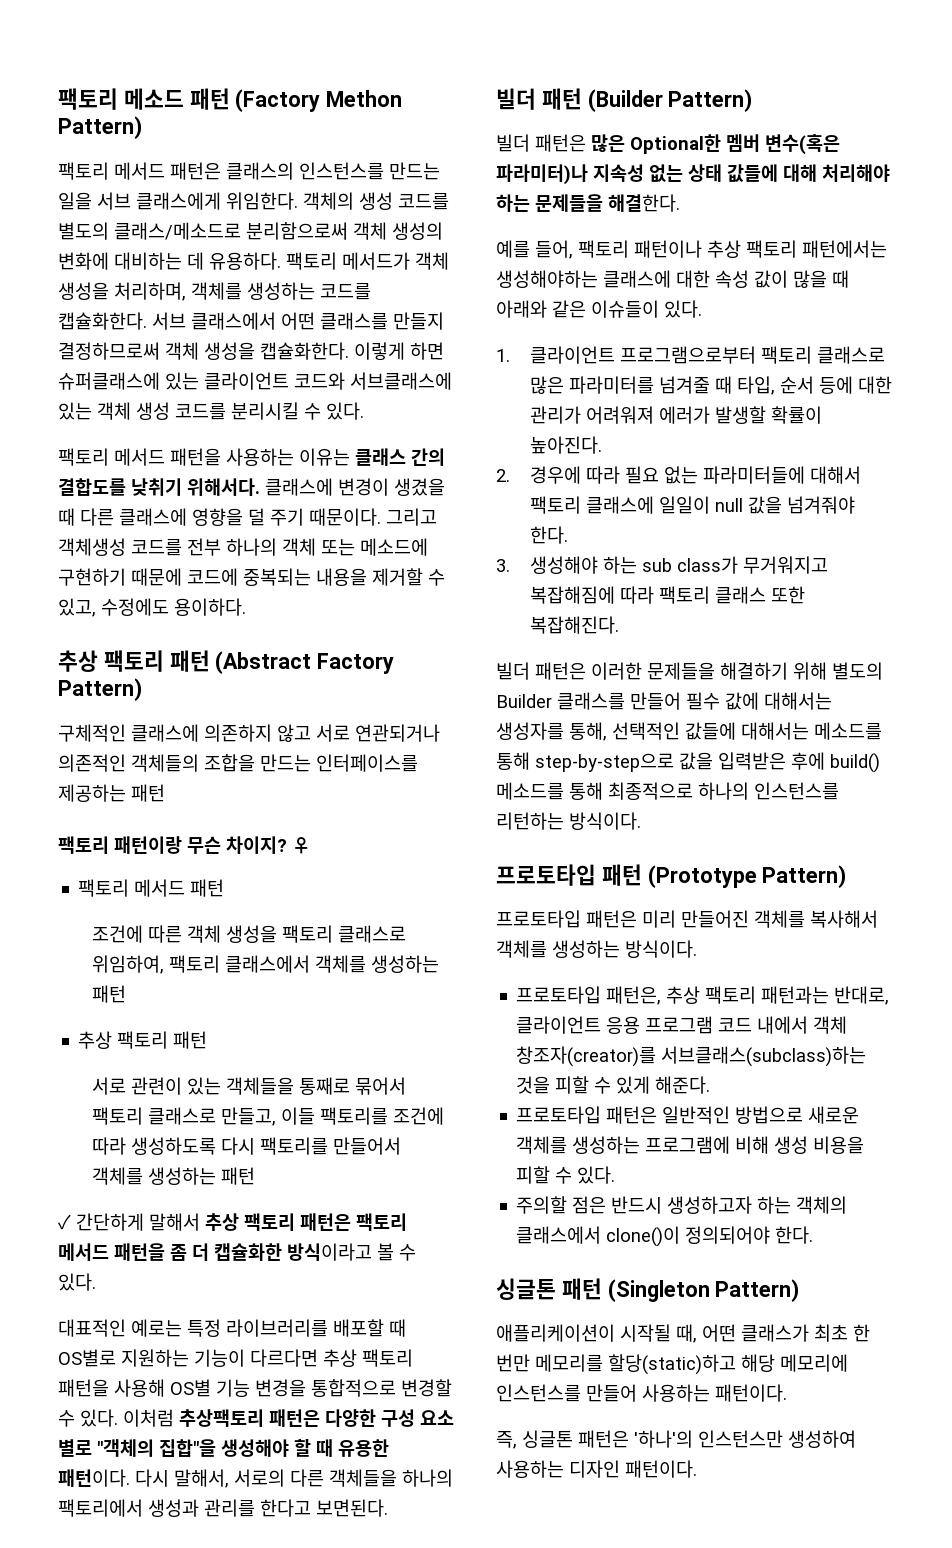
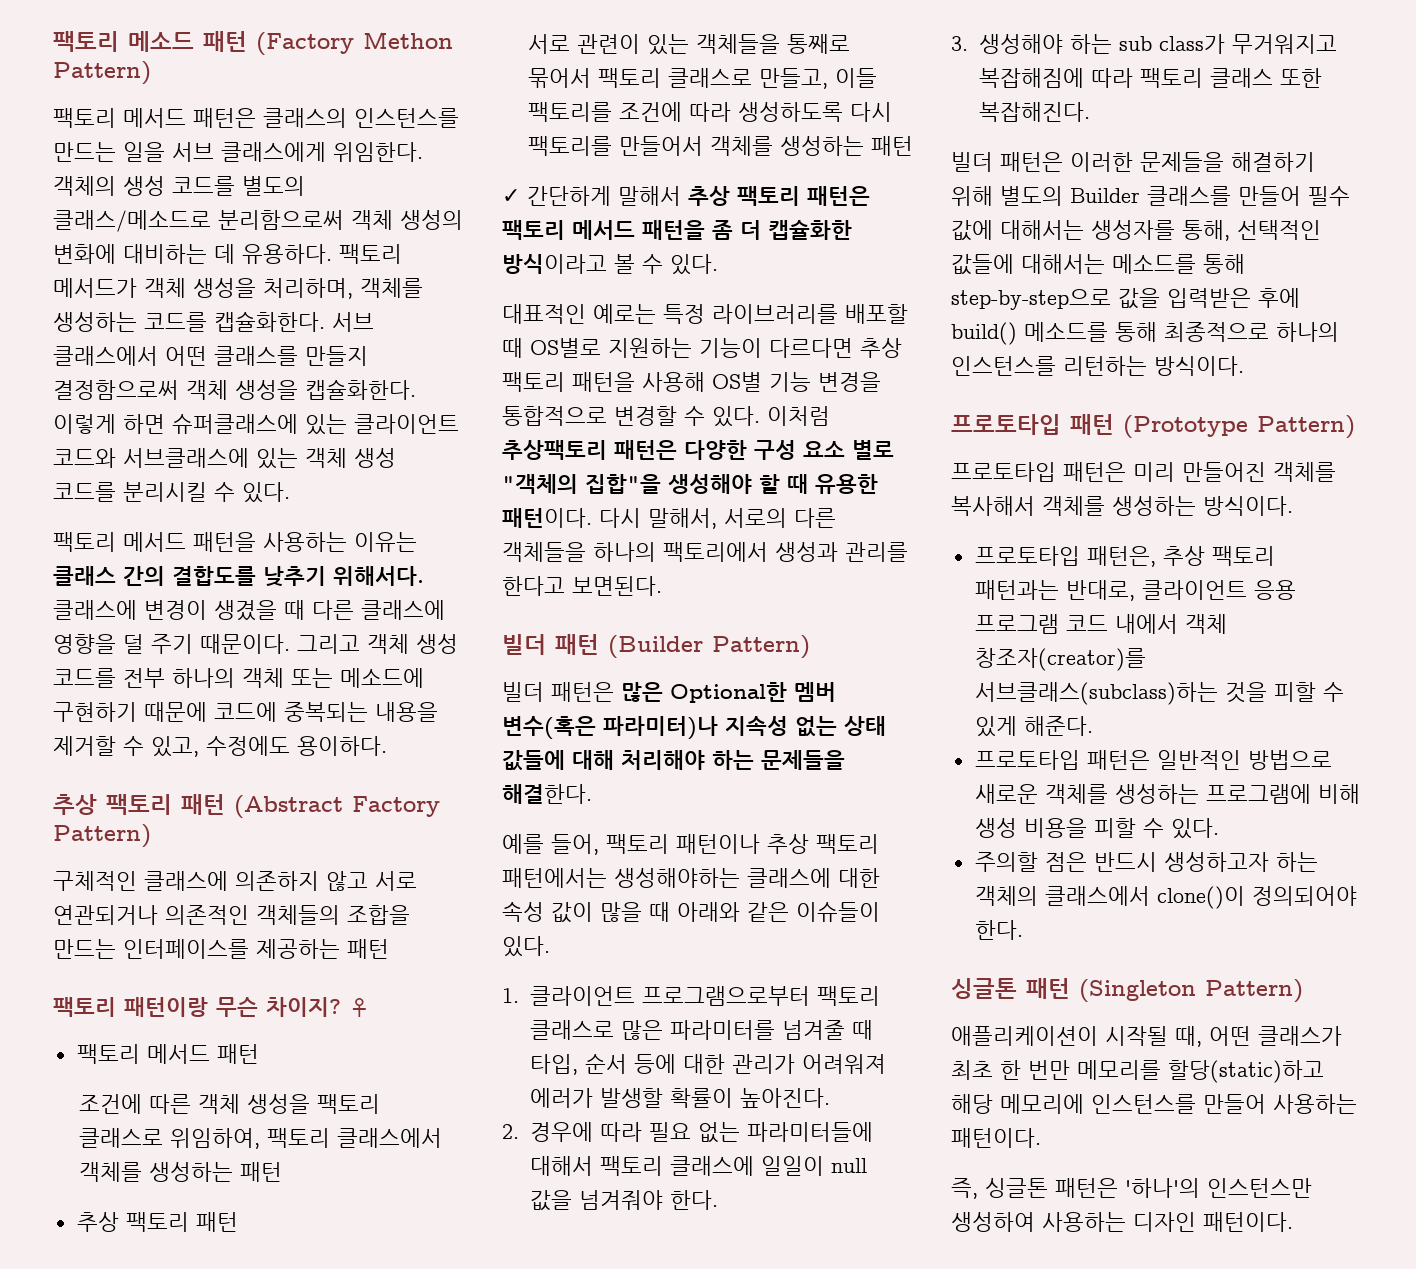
[58,342,160,360] 결정하므로써 -> [53,380,179,400] 결정함으로써
[131,478,182,496] 낮취기 -> [263,566,326,587] 낮추기
[58,538,126,556] 객체생성 -> [367,634,458,654] 객체 생성

